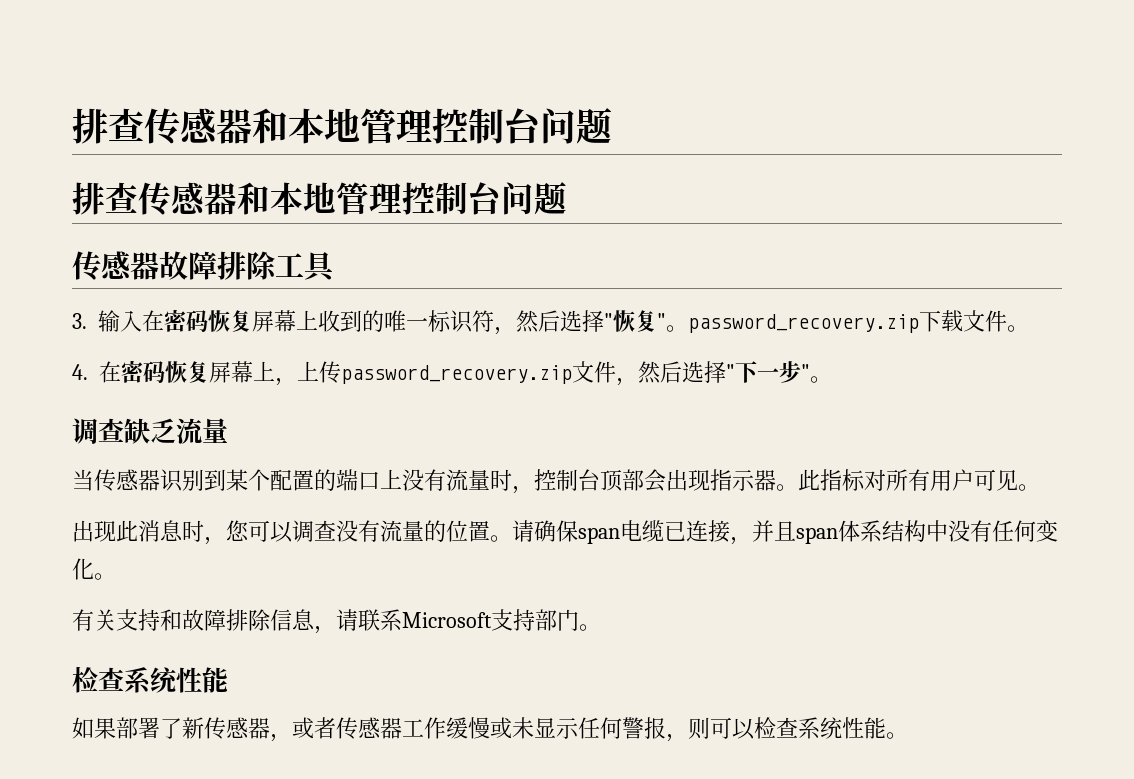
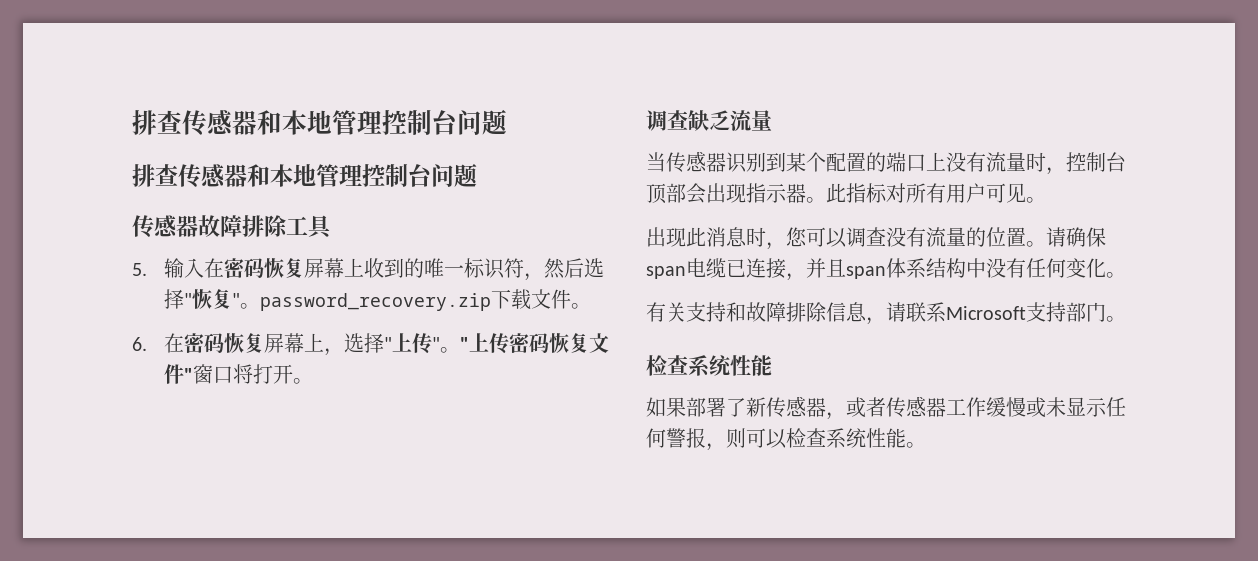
[72,313,87,329] 3. -> [132,263,147,276] 5.
[72,364,88,380] 4. -> [132,337,147,351] 6.
[297,361,832,386] 上传password_recovery.zip文件，然后选择"下一步"。 -> [343,333,609,354] [163,364,313,384] 选择"上传"。"上传密码恢复文件"窗口将打开。

